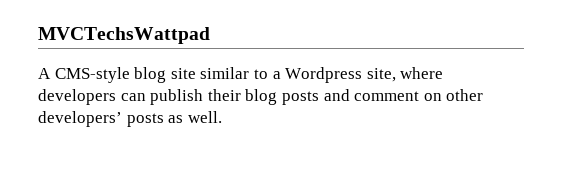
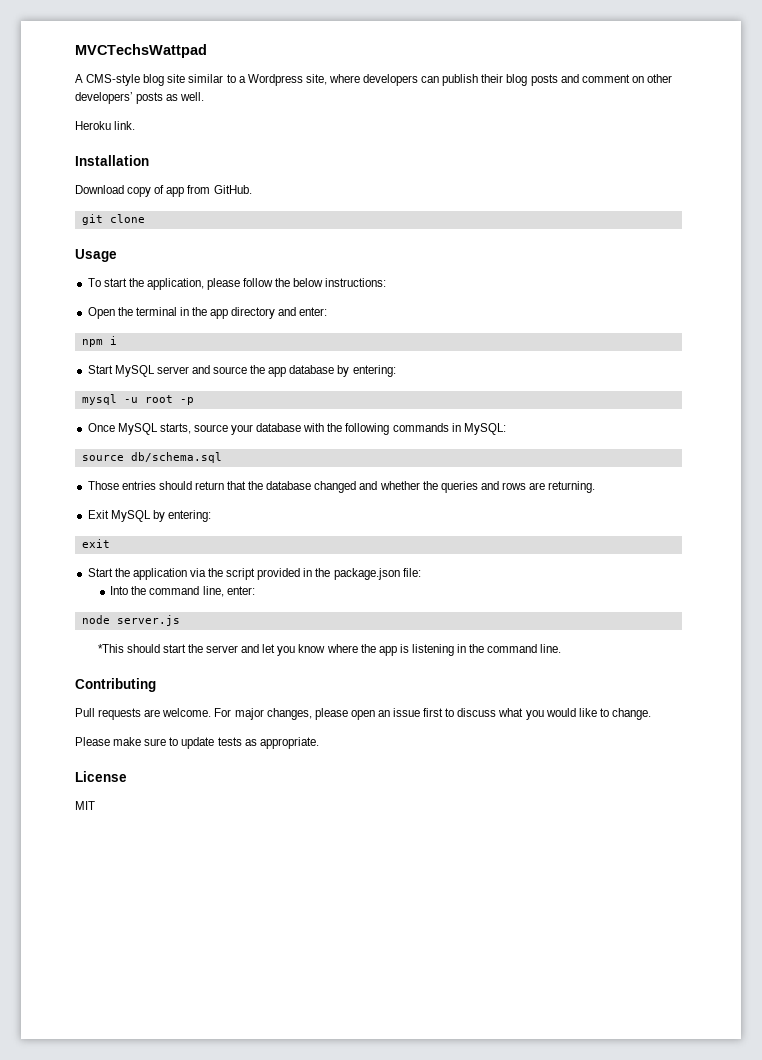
(222, 117) none -> [75,121,136,130] [75,155,149,166] [75,185,252,197] [81,214,145,225] [75,249,117,262] [87,278,387,290] [87,307,328,319] [81,336,117,347] [87,365,396,377] [81,394,194,405] [87,423,506,435] [81,452,222,463] [87,481,596,493] [87,510,211,522] [81,539,110,548] [87,568,421,580] [110,586,255,597] [81,615,180,626] [97,644,562,656] [75,678,156,692] [75,708,651,720] [75,737,319,749] [75,771,127,782] [75,801,95,810] // Heroku link. // Installation // Download copy of app from GitHub. // git clone // Usage // To start the application, please follow the below instructions: // Open the terminal in the app directory and enter: // npm i // Start MySQL server and source the app database by entering: // mysql -u root -p // Once MySQL starts, source your database with the following commands in MySQL: // source db/schema.sql // Those entries should return that the database changed and whether the queries and rows are returning. // Exit MySQL by entering: // exit // Start the application via the script provided in the package.json file: // Into the command line, enter: // node server.js // *This should start the server and let you know where the app is listening in the command line. // Contributing // Pull requests are welcome. For major changes, please open an issue first to discuss what you would like to change. // Please make sure to update tests as appropriate. // License // MIT

